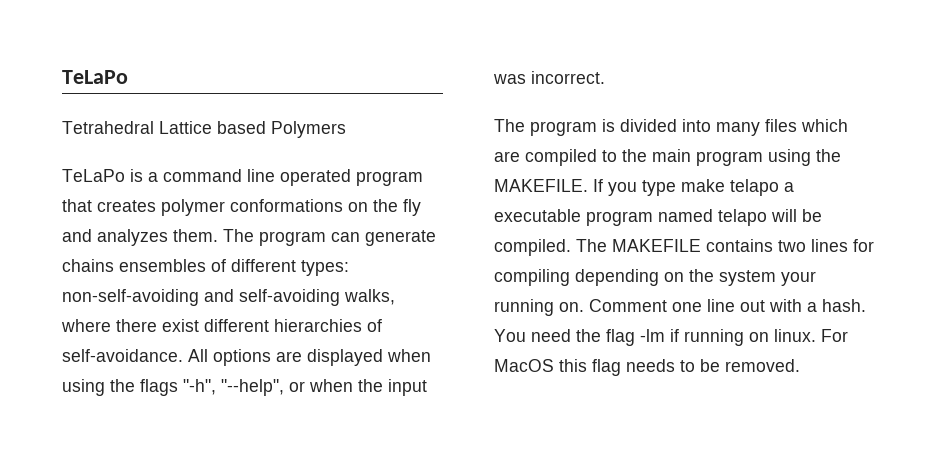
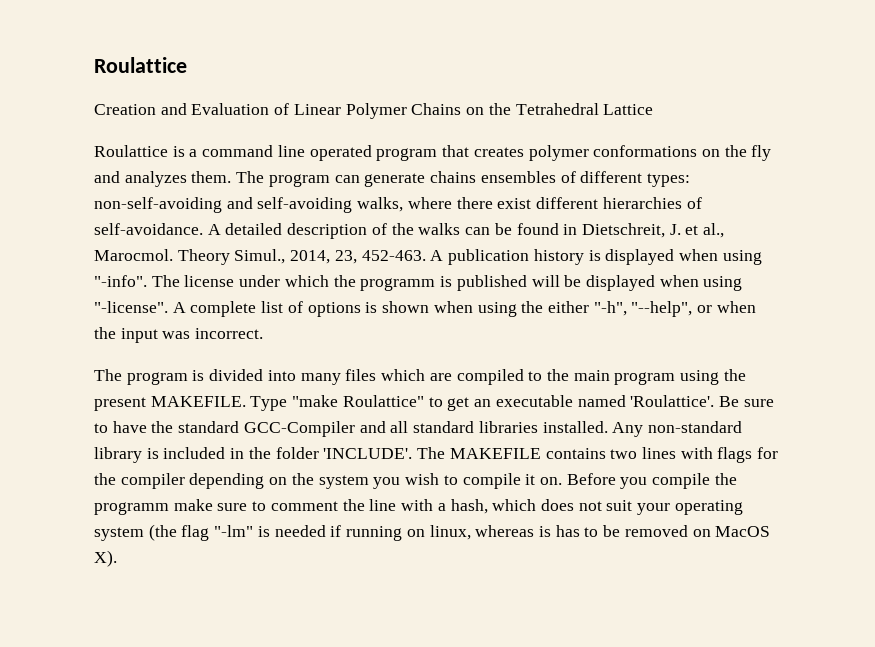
[62,70,128,84] TeLaPo // -> [94,57,187,73] [94,103,511,119] Roulattice // Creation and Evaluation of Linear Polymer Chains on the
[217,121,346,138] [62,169,125,182] based Polymers // TeLaPo -> [94,145,168,157] // Roulattice
[188,349,431,366] [62,379,178,396] All options are displayed when using the flags -> [207,223,725,239] [94,249,762,265] [94,275,743,291] [94,301,589,317] A detailed description of the walks can be found in Dietschreit, J. et al., Marocmol. Theory Simul., 2014, 23, 452-463. A publication history is displayed when using "-info". The license under which the programm is published will be displayed when using "-license". A complete list of options is shown when using the either
[494,179,794,196] [494,209,822,226] [494,239,571,256] MAKEFILE. If you type make telapo a executable program named telapo will be compiled. -> [94,395,774,411] [94,421,742,437] [94,447,413,463] present MAKEFILE. Type "make Roulattice" to get an executable named 'Roulattice'. Be sure to have the standard GCC-Compiler and all standard libraries installed. Any non-standard library is included in the folder 'INCLUDE'.
[853,239,874,252] [494,269,816,286] [494,299,866,316] [494,329,848,346] [494,359,800,376] for compiling depending on the system your running on. Comment one line out with a hash. You need the flag -lm if running on linux. For MacOS this flag needs to be removed. -> [680,447,779,463] [94,473,737,489] [94,499,743,515] [94,524,771,541] [94,550,117,567] with flags for the compiler depending on the system you wish to compile it on. Before you compile the programm make sure to comment the line with a hash, which does not suit your operating system (the flag "-lm" is needed if running on linux, whereas is has to be removed on MacOS X).

